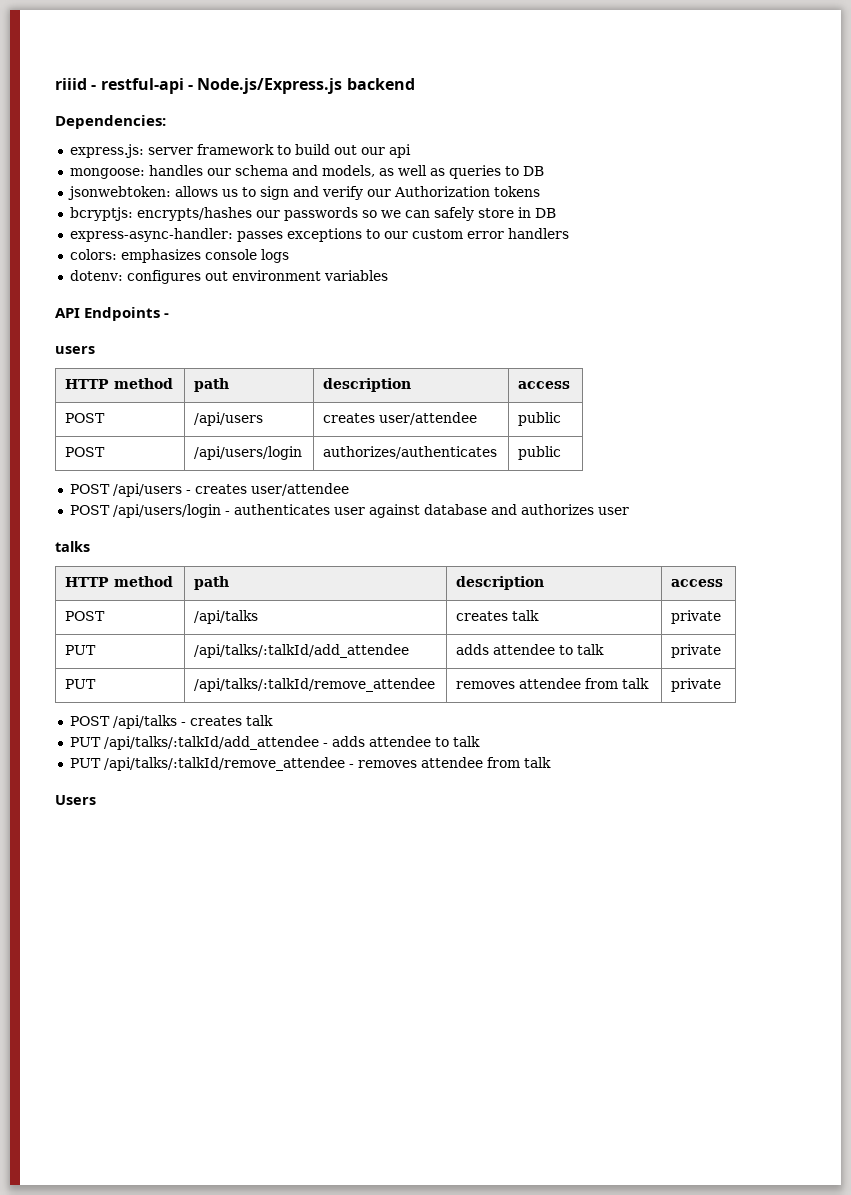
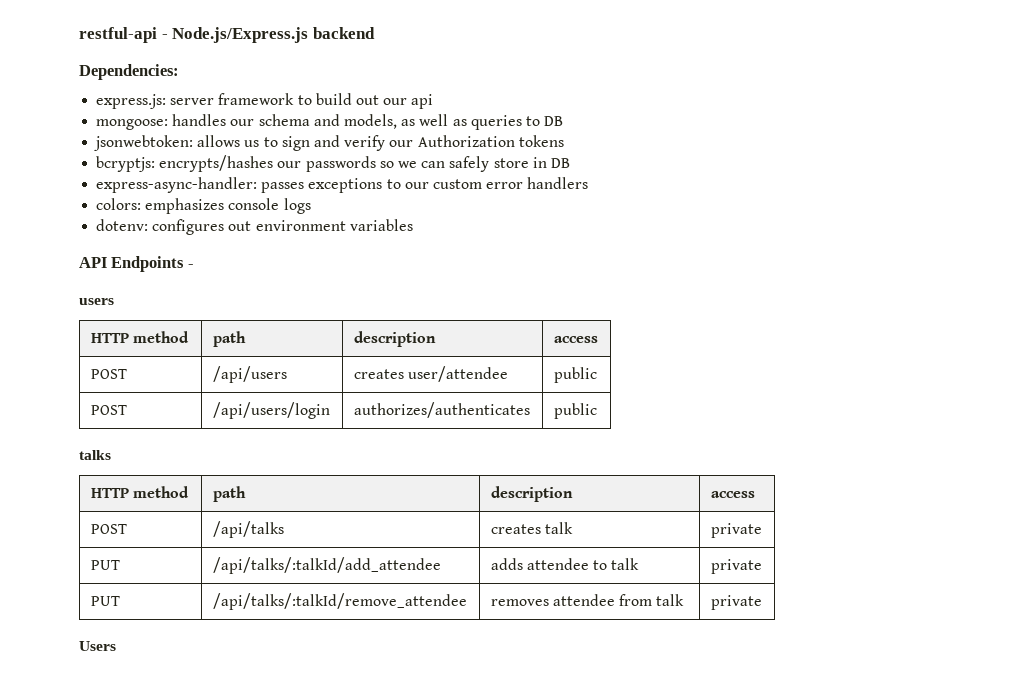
[55,78,97,90] riiid - -> (79, 35) none
[69,483,349,497] [69,504,629,518] // POST /api/users - creates user/attendee // POST /api/users/login - authenticates user against database and authorizes user -> (597, 411) none
[69,715,273,729] [69,736,480,750] [69,757,551,771] // POST /api/talks - creates talk // PUT /api/talks/:talkId/add_attendee - adds attendee to talk // PUT /api/talks/:talkId/remove_attendee - removes attendee from talk -> (762, 602) none

